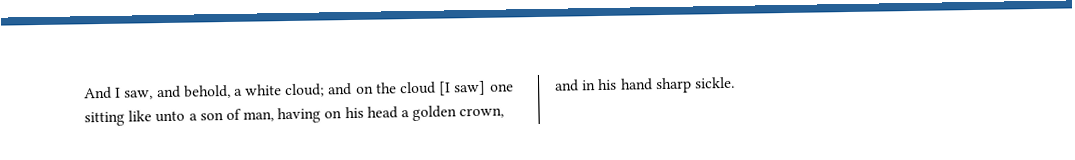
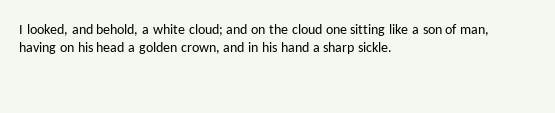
[84,86,154,100] And I saw, -> [19,24,68,36] I looked,
[439,80,487,96] [I saw] -> (322, 29) none
[155,110,186,123] unto -> (409, 29) none
(653, 84) none -> [312,45,320,52] a

